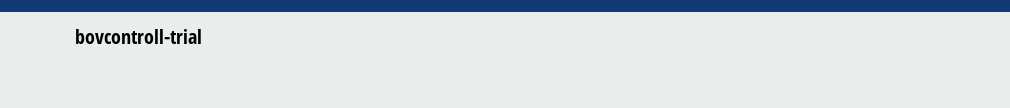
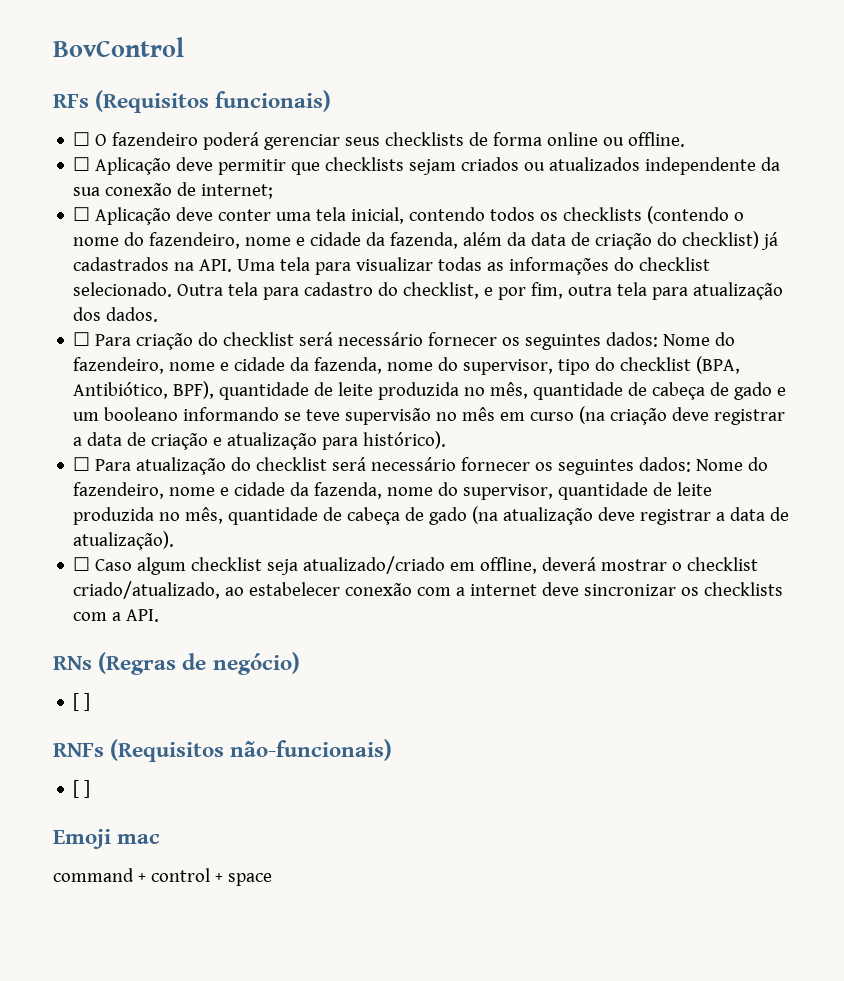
[75,29,202,44] bovcontroll-trial -> [53,37,184,57] [53,90,332,113] [73,132,686,150] [73,157,781,175] [73,182,274,199] [73,206,745,225] [73,231,779,250] [73,257,711,275] [73,282,784,300] [73,307,159,322] [73,332,736,350] [73,356,741,375] [73,381,787,400] [73,406,786,425] [73,431,447,450] [73,457,769,475] [73,482,713,500] [73,506,790,525] [73,531,175,550] [73,556,759,575] [73,581,784,599] [73,609,160,622] [53,652,300,675] [73,693,91,711] [53,739,393,762] [73,780,91,798] [53,829,161,849] [53,868,272,886] BovControl // RFs (Requisitos funcionais) // ☐ O fazendeiro poderá gerenciar seus checklists de forma online ou offline. // ☐ Aplicação deve permitir que checklists sejam criados ou atualizados independente da sua conexão de internet; // ☐ Aplicação deve conter uma tela inicial, contendo todos os checklists (contendo o nome do fazendeiro, nome e cidade da fazenda, além da data de criação do checklist) já cadastrados na API. Uma tela para visualizar todas as informações do checklist selecionado. Outra tela para cadastro do checklist, e por fim, outra tela para atualização dos dados. // ☐ Para criação do checklist será necessário fornecer os seguintes dados: Nome do fazendeiro, nome e cidade da fazenda, nome do supervisor, tipo do checklist (BPA, Antibiótico, BPF), quantidade de leite produzida no mês, quantidade de cabeça de gado e um booleano informando se teve supervisão no mês em curso (na criação deve registrar a data de criação e atualização para histórico). // ☐ Para atualização do checklist será necessário fornecer os seguintes dados: Nome do fazendeiro, nome e cidade da fazenda, nome do supervisor, quantidade de leite produzida no mês, quantidade de cabeça de gado (na atualização deve registrar a data de atualização). // ☐ Caso algum checklist seja atualizado/criado em offline, deverá mostrar o checklist criado/atualizado, ao estabelecer conexão com a internet deve sincronizar os checklists com a API. // RNs (Regras de negócio) // [ ] // RNFs (Requisitos não-funcionais) // [ ] // Emoji mac // command + control + space

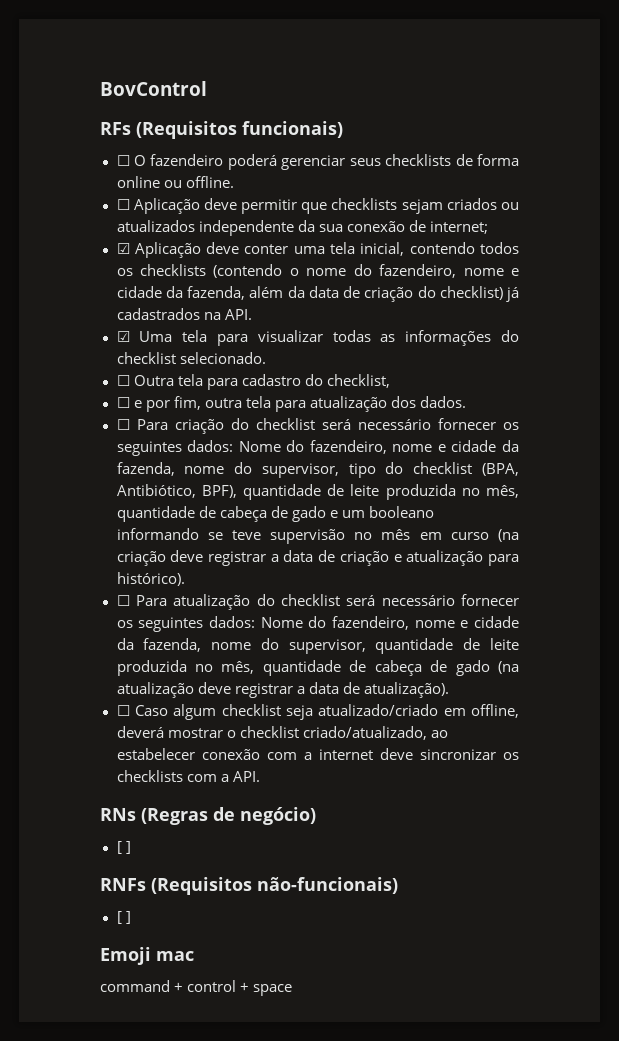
[73,207,91,221] ☐ -> [116,243,130,254] ☑
(233, 265) none -> [116,331,130,342] // ☑
(173, 289) none -> [116,375,130,386] // ☐
(480, 290) none -> [116,397,130,408] // ☐

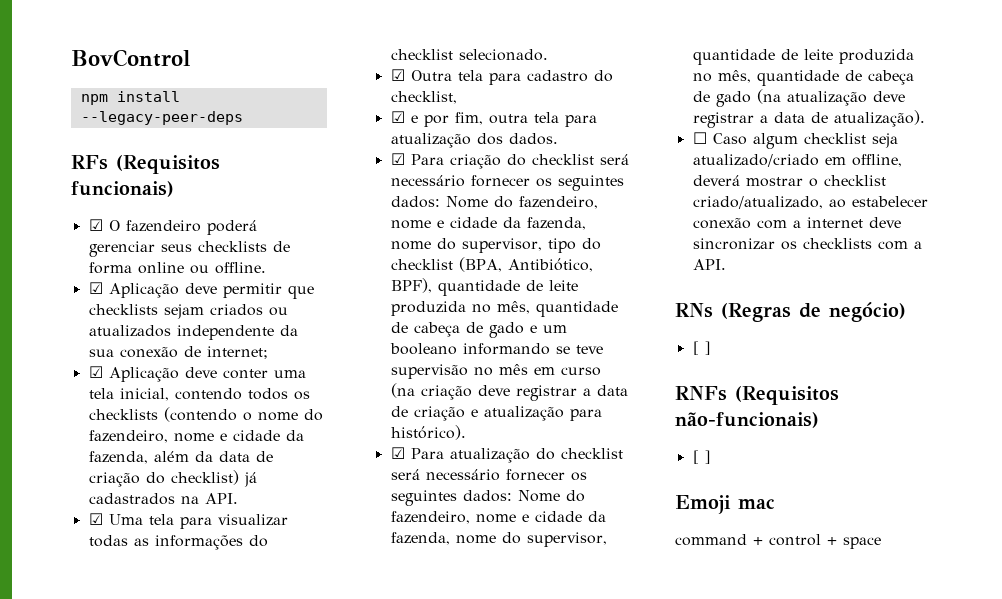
(207, 88) none -> [80,91,180,105] [80,111,243,125] // npm install --legacy-peer-deps
[116,155,130,166] ☐ -> [88,219,103,231] ☑
[116,199,130,210] ☐ -> [88,282,103,294] ☑
[116,375,130,386] ☐ -> [390,69,405,81] ☑
[116,397,130,408] ☐ -> [390,111,405,123] ☑
[116,419,130,430] ☐ -> [390,153,405,165] ☑
[116,595,130,606] ☐ -> [390,447,405,459] ☑

